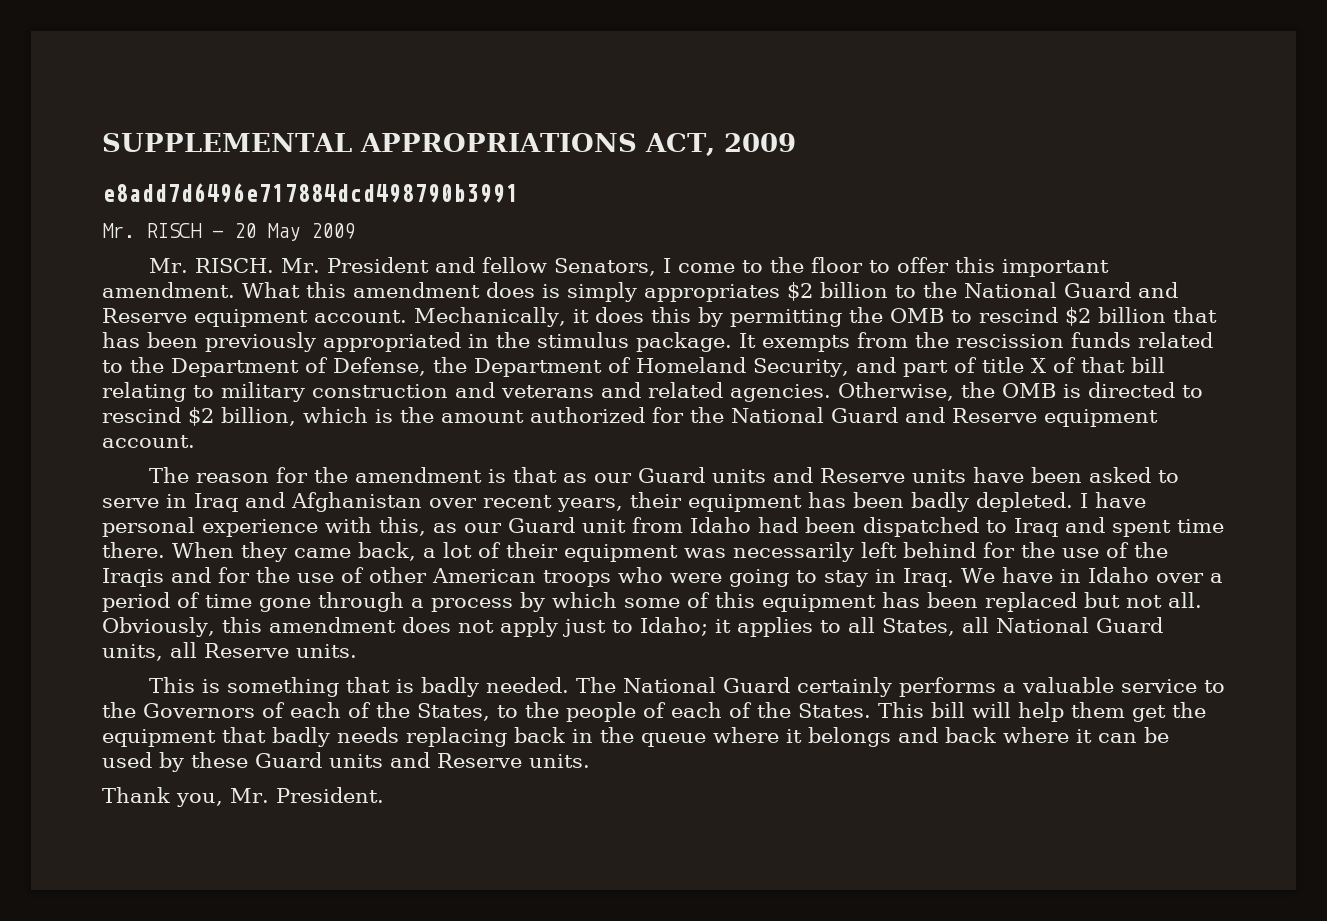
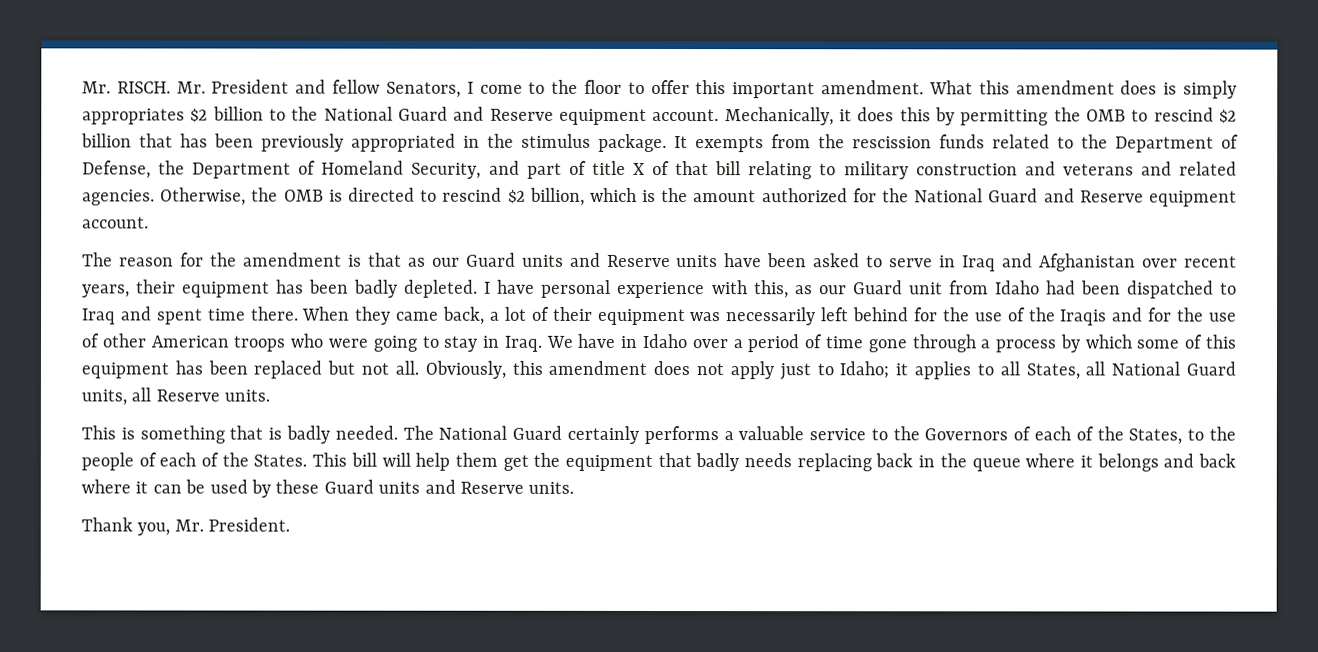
[102,133,796,156] [102,183,518,203] [102,223,355,241] SUPPLEMENTAL APPROPRIATIONS ACT, 2009 // e8add7d6496e717884dcd498790b3991 // Mr. RISCH — 20 May 2009 // -> (82, 87) none

